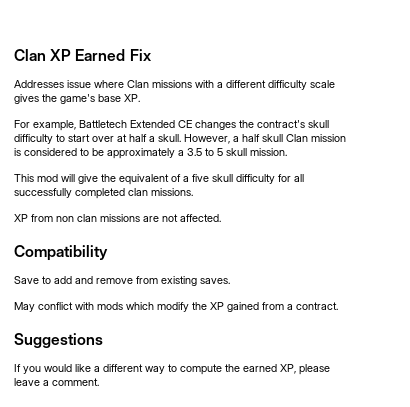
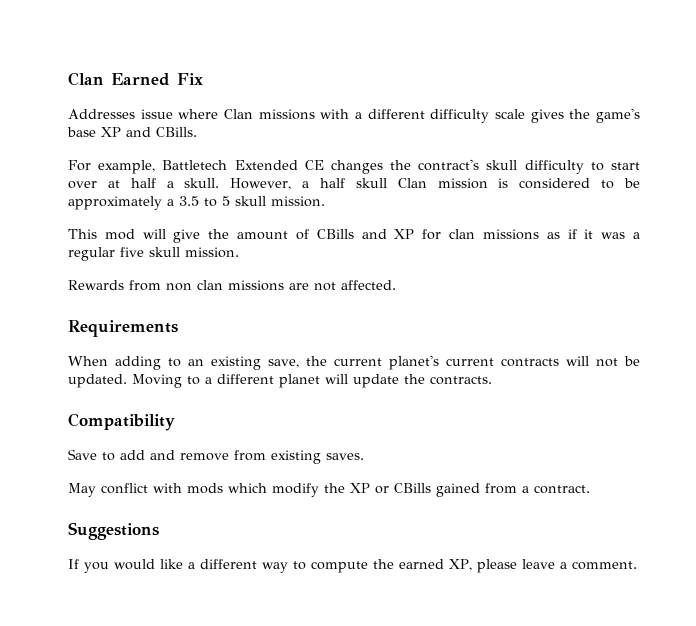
[14,49,72,61] Clan XP -> [68,72,104,86] Clan
[124,94,140,102] XP. -> [101,127,197,137] XP and CBills.
[119,174,304,185] [14,188,193,199] [14,214,28,222] equivalent of a five skull difficulty for all successfully completed clan missions. // XP -> [237,229,640,240] [68,247,239,261] [68,280,124,290] amount of CBills and XP for clan missions as if it was a regular five skull mission. // Rewards
(221, 218) none -> [68,320,178,337] [68,355,640,370] [68,374,492,388] // Requirements // When adding to an existing save, the current planet's current contracts will not be updated. Moving to a different planet will update the contracts.
(224, 306) none -> [375,483,431,494] or CBills

